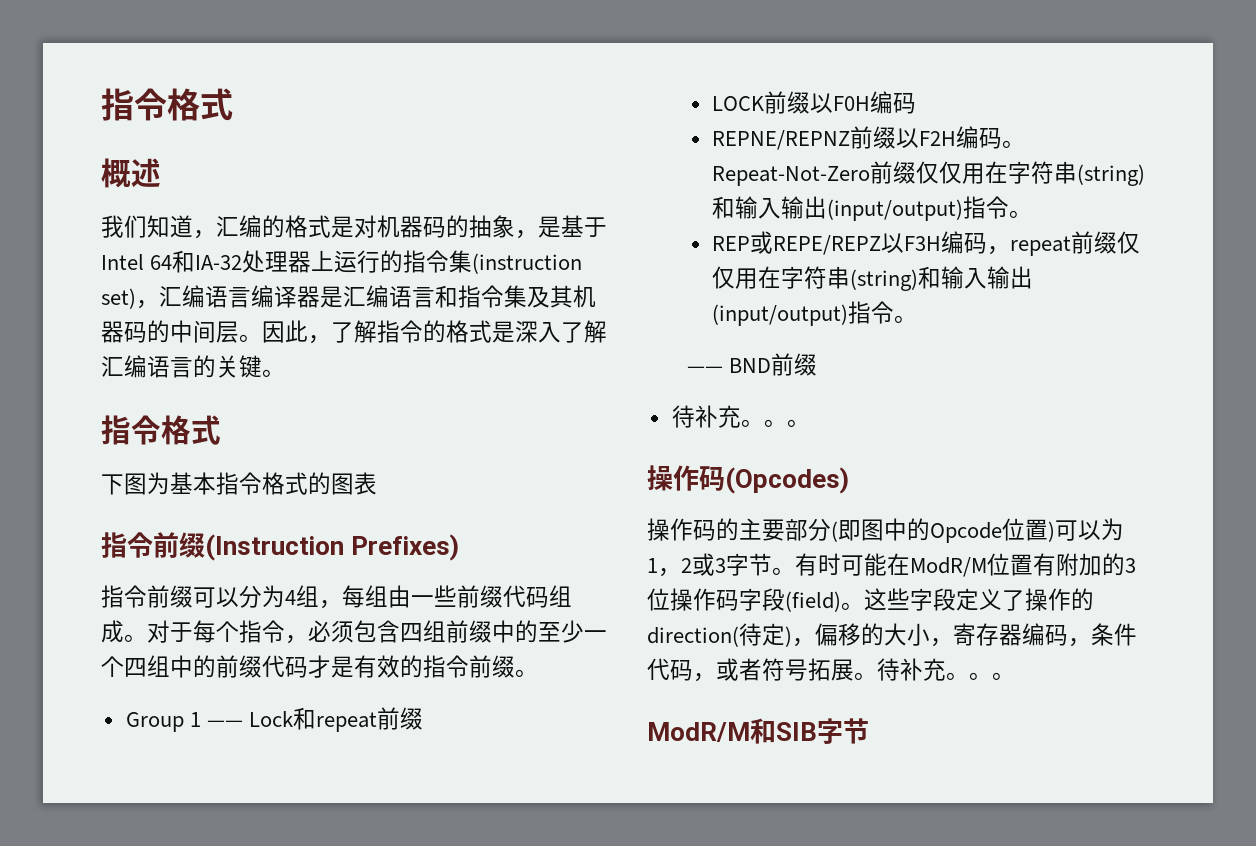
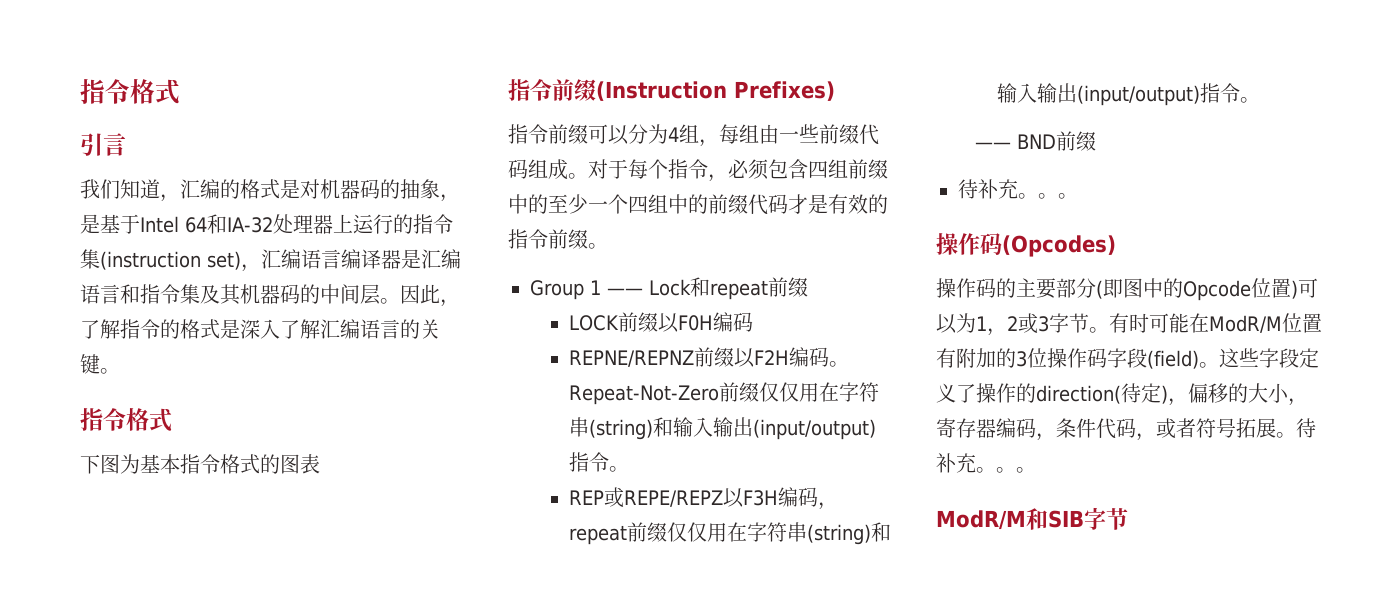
[101,88,233,121] [101,158,161,188] 指令格式 // 概述 -> [80,79,180,105] [80,133,126,156] 指令格式 // 引言

